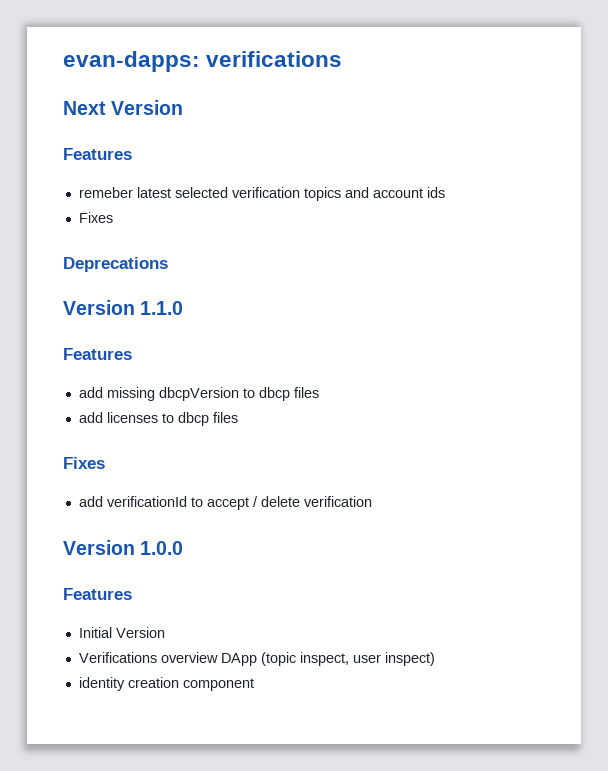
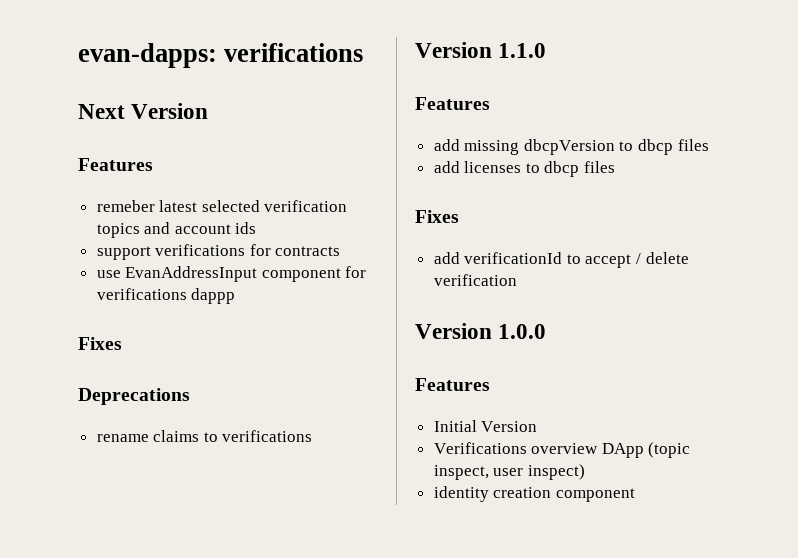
[78,212,113,223] [63,257,168,272] Fixes // Deprecations -> [96,244,341,260] [96,266,367,282] [96,288,236,304] [78,337,122,350] [78,388,190,405] [96,430,313,442] support verifications for contracts // use EvanAddressInput component for verifications dappp // Fixes // Deprecations // rename claims to verifications

